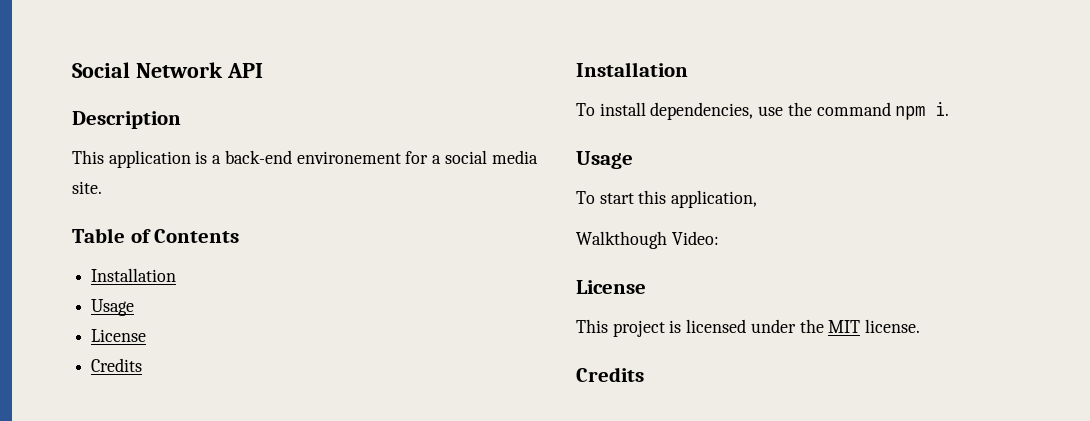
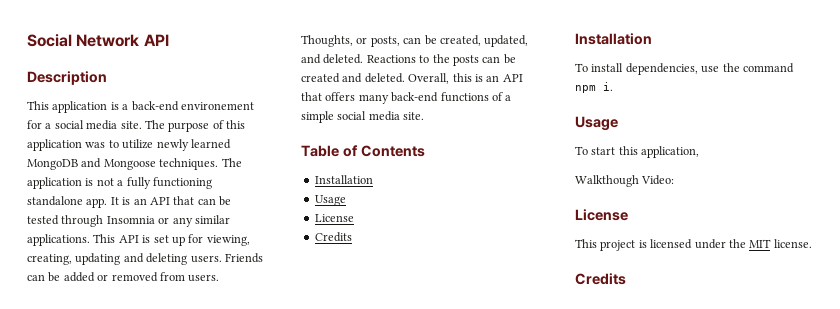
(102, 187) none -> [144,120,245,132] [27,139,231,151] [27,158,242,170] [27,177,212,189] [27,196,231,208] [27,215,230,227] [27,234,250,246] [27,253,263,265] [27,272,220,282] [301,35,529,47] [301,54,516,66] [301,73,523,84] [301,92,512,104] [301,111,425,123] The purpose of this application was to utilize newly learned MongoDB and Mongoose techniques. The application is not a fully functioning standalone app. It is an API that can be tested through Insomnia or any similar applications. This API is set up for viewing, creating, updating and deleting users. Friends can be added or removed from users. Thoughts, or posts, can be created, updated, and deleted. Reactions to the posts can be created and deleted. Overall, this is an API that offers many back-end functions of a simple social media site.

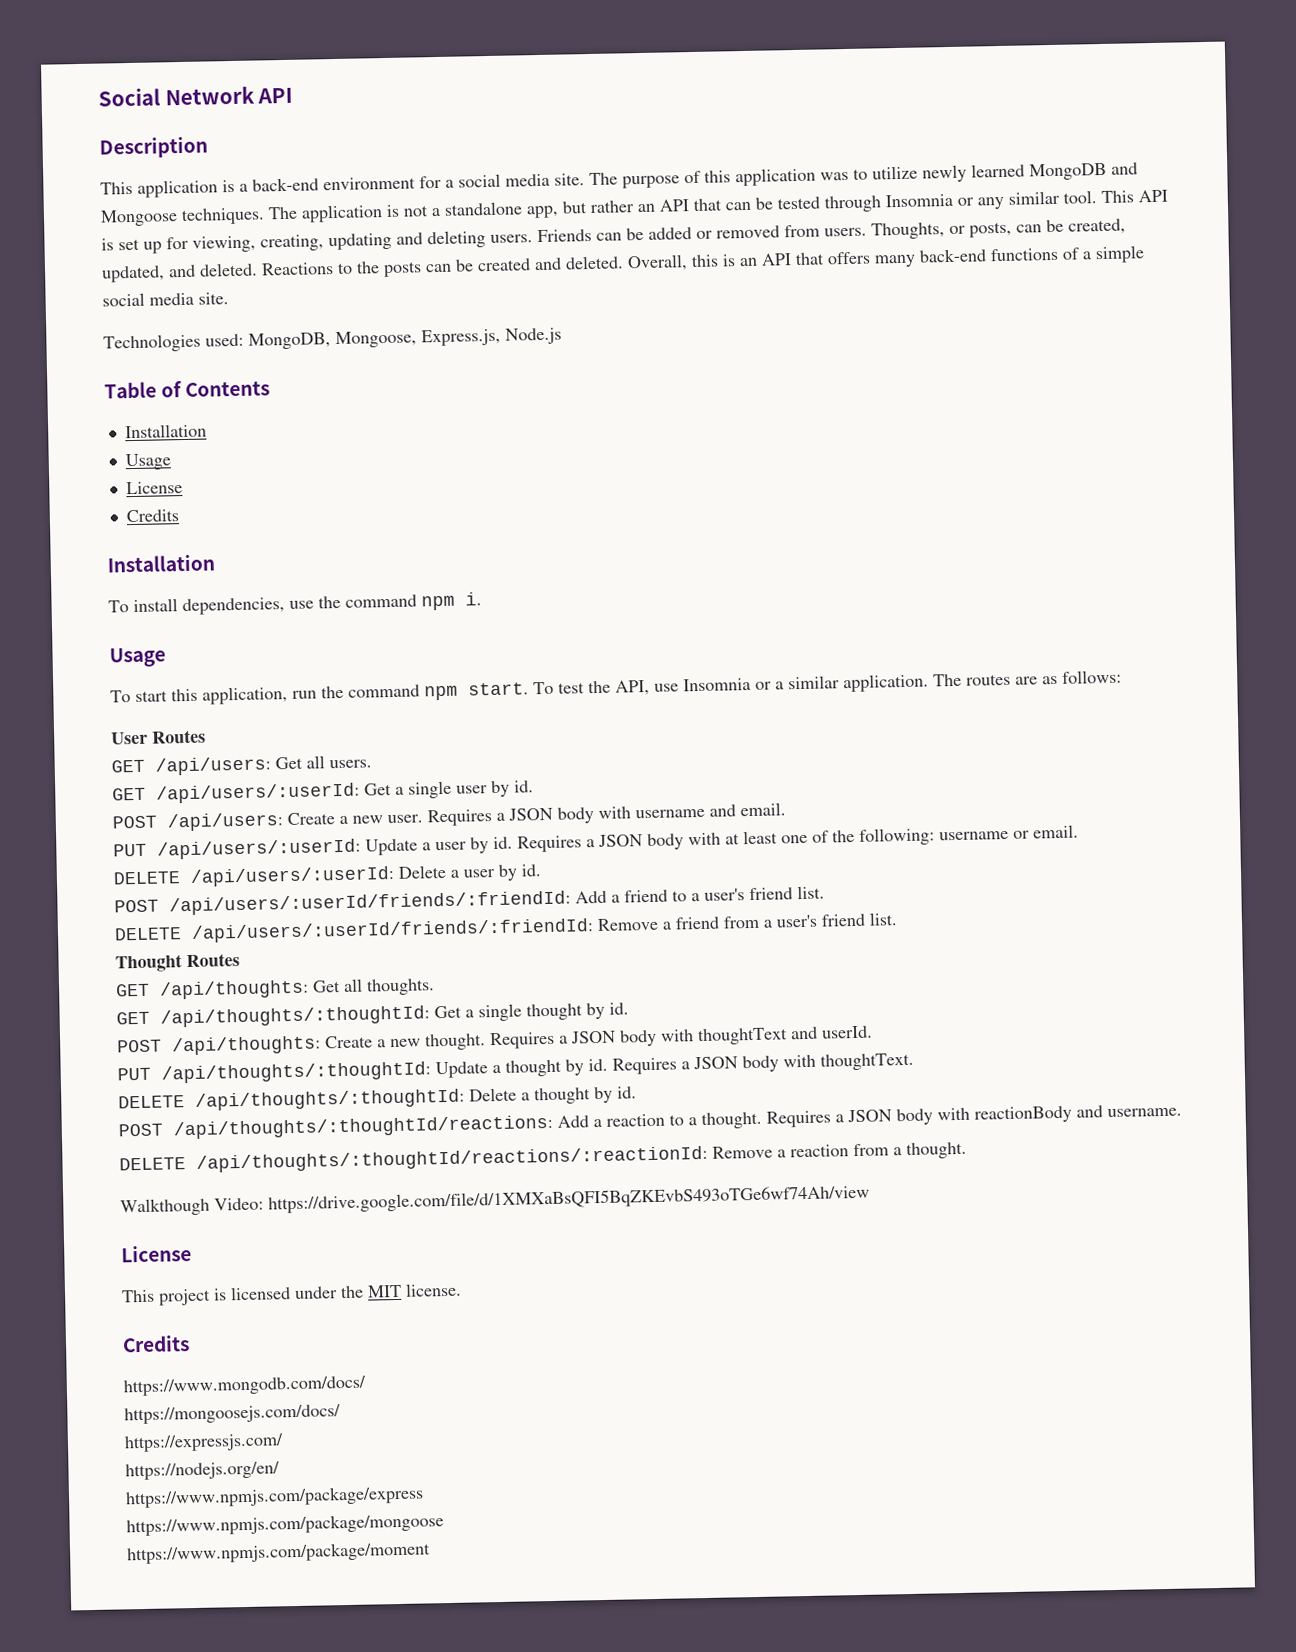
[180,102,254,110] environement -> [323,176,416,191] environment
[126,177,212,189] [27,196,131,208] fully functioning standalone app. It is -> [444,200,634,219] standalone app, but rather
[27,234,90,246] applications. -> [1063,190,1097,204] tool.
(425, 116) none -> [103,327,562,353] // Technologies used: MongoDB, Mongoose, Express.js, Node.js
(700, 152) none -> [292,669,1122,701] [111,729,206,745] [111,755,372,776] [112,780,534,804] [112,802,786,832] [113,824,1079,860] [113,864,541,887] [114,885,825,916] [114,912,897,943] [115,953,240,973] [115,978,435,1000] [116,1002,629,1028] [117,1025,873,1056] [117,1052,914,1084] [118,1086,637,1111] [118,1105,1182,1140] [119,1141,967,1173] run the command npm start. To test the API, use Insomnia or a similar application. The routes are as follows: // User Routes // GET /api/users: Get all users. // GET /api/users/:userId: Get a single user by id. // POST /api/users: Create a new user. Requires a JSON body with username and email. // PUT /api/users/:userId: Update a user by id. Requires a JSON body with at least one of the following: username or email. // DELETE /api/users/:userId: Delete a user by id. // POST /api/users/:userId/friends/:friendId: Add a friend to a user's friend list. // DELETE /api/users/:userId/friends/:friendId: Remove a friend from a user's friend list. // Thought Routes // GET /api/thoughts: Get all thoughts. // GET /api/thoughts/:thoughtId: Get a single thought by id. // POST /api/thoughts: Create a new thought. Requires a JSON body with thoughtText and userId. // PUT /api/thoughts/:thoughtId: Update a thought by id. Requires a JSON body with thoughtText. // DELETE /api/thoughts/:thoughtId: Delete a thought by id. // POST /api/thoughts/:thoughtId/reactions: Add a reaction to a thought. Requires a JSON body with reactionBody and username. // DELETE /api/thoughts/:thoughtId/reactions/:reactionId: Remove a reaction from a thought.
(675, 180) none -> [268,1184,870,1214] https://drive.google.com/file/d/1XMXaBsQFI5BqZKEvbS493oTGe6wf74Ah/view
(626, 279) none -> [123,1375,367,1397] [124,1404,341,1425] [124,1433,284,1453] [125,1461,280,1481] [125,1485,424,1509] [126,1513,444,1537] [126,1541,431,1565] // https://www.mongodb.com/docs/ // https://mongoosejs.com/docs/ // https://expressjs.com/ // https://nodejs.org/en/ // https://www.npmjs.com/package/express // https://www.npmjs.com/package/mongoose // https://www.npmjs.com/package/moment

